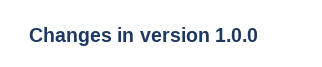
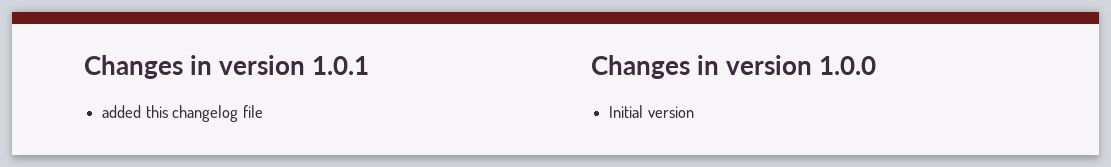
[29,27,210,46] Changes in version -> [84,55,370,79] [102,105,263,122] [591,55,813,79] Changes in version 1.0.1 // added this changelog file // Changes in version
(258, 35) none -> [609,105,694,118] // Initial version

